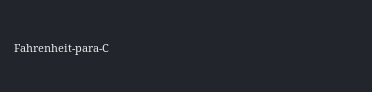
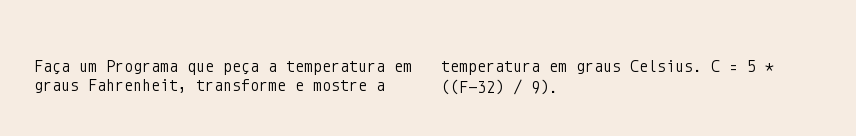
[14,44,109,55] Fahrenheit-para-C -> [34,60,412,75] [34,79,385,93] [441,60,774,75] [441,79,558,95] Faça um Programa que peça a temperatura em graus Fahrenheit, transforme e mostre a temperatura em graus Celsius. C = 5 * ((F-32) / 9).

